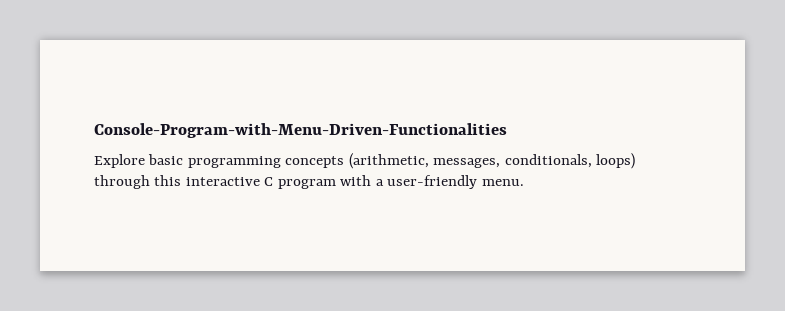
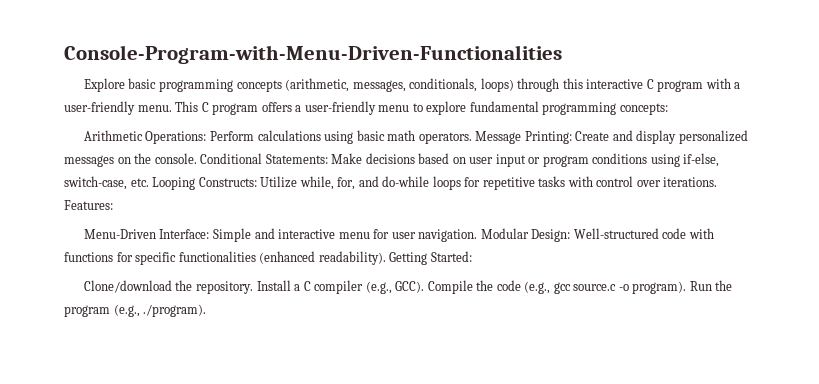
(524, 182) none -> [175,101,668,115] [83,130,748,144] [64,153,720,167] [64,176,718,190] [64,200,113,210] [83,228,714,242] [64,251,472,265] [83,280,733,294] [64,304,207,317] This C program offers a user-friendly menu to explore fundamental programming concepts: // Arithmetic Operations: Perform calculations using basic math operators. Message Printing: Create and display personalized messages on the console. Conditional Statements: Make decisions based on user input or program conditions using if-else, switch-case, etc. Looping Constructs: Utilize while, for, and do-while loops for repetitive tasks with control over iterations. Features: // Menu-Driven Interface: Simple and interactive menu for user navigation. Modular Design: Well-structured code with functions for specific functionalities (enhanced readability). Getting Started: // Clone/download the repository. Install a C compiler (e.g., GCC). Compile the code (e.g., gcc source.c -o program). Run the program (e.g., ./program).

